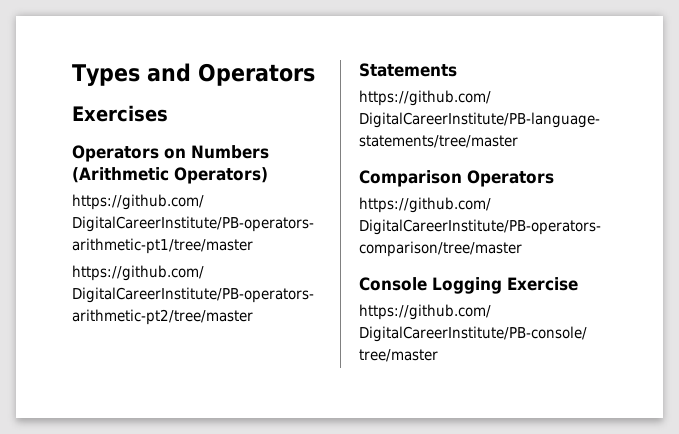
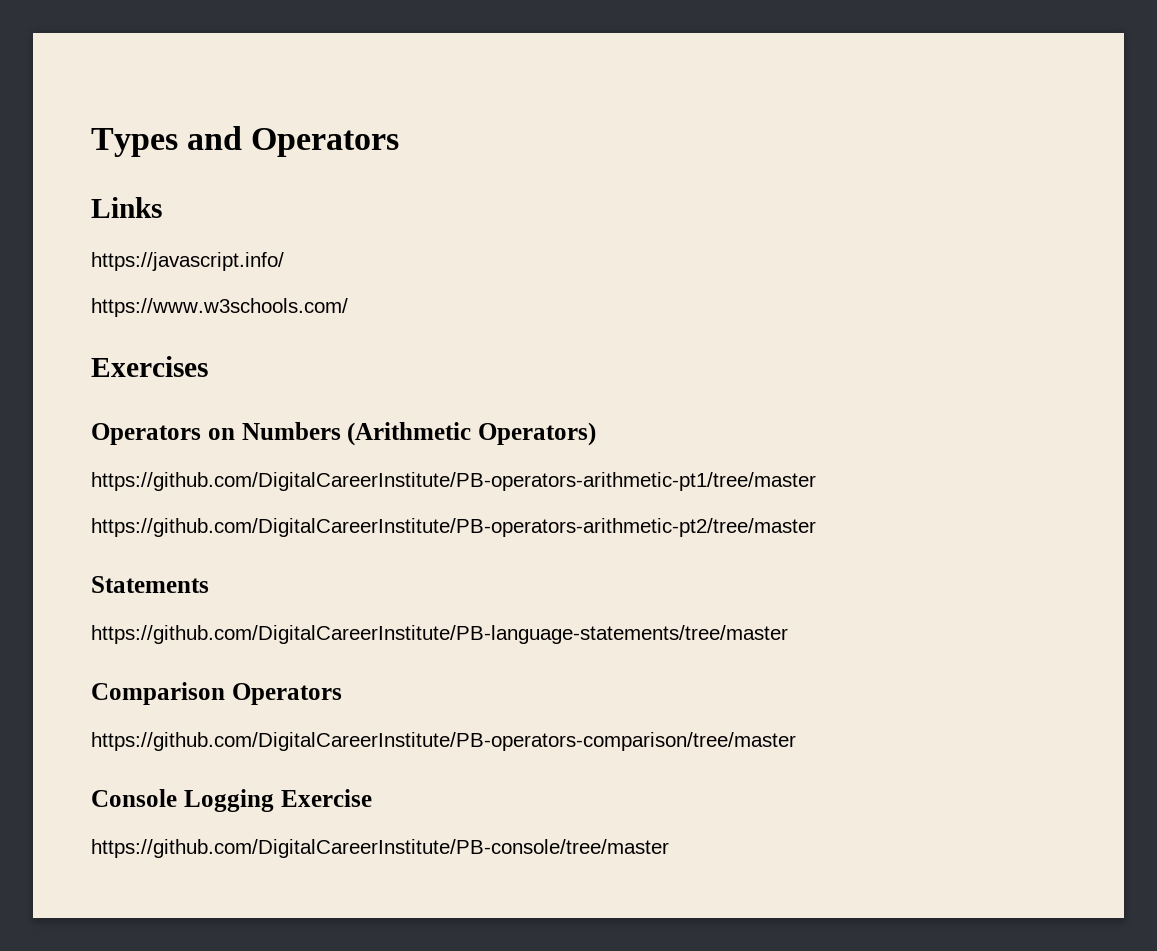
(315, 74) none -> [91,197,162,218] [91,252,284,271] [91,298,348,317] // Links // https://javascript.info/ // https://www.w3schools.com/

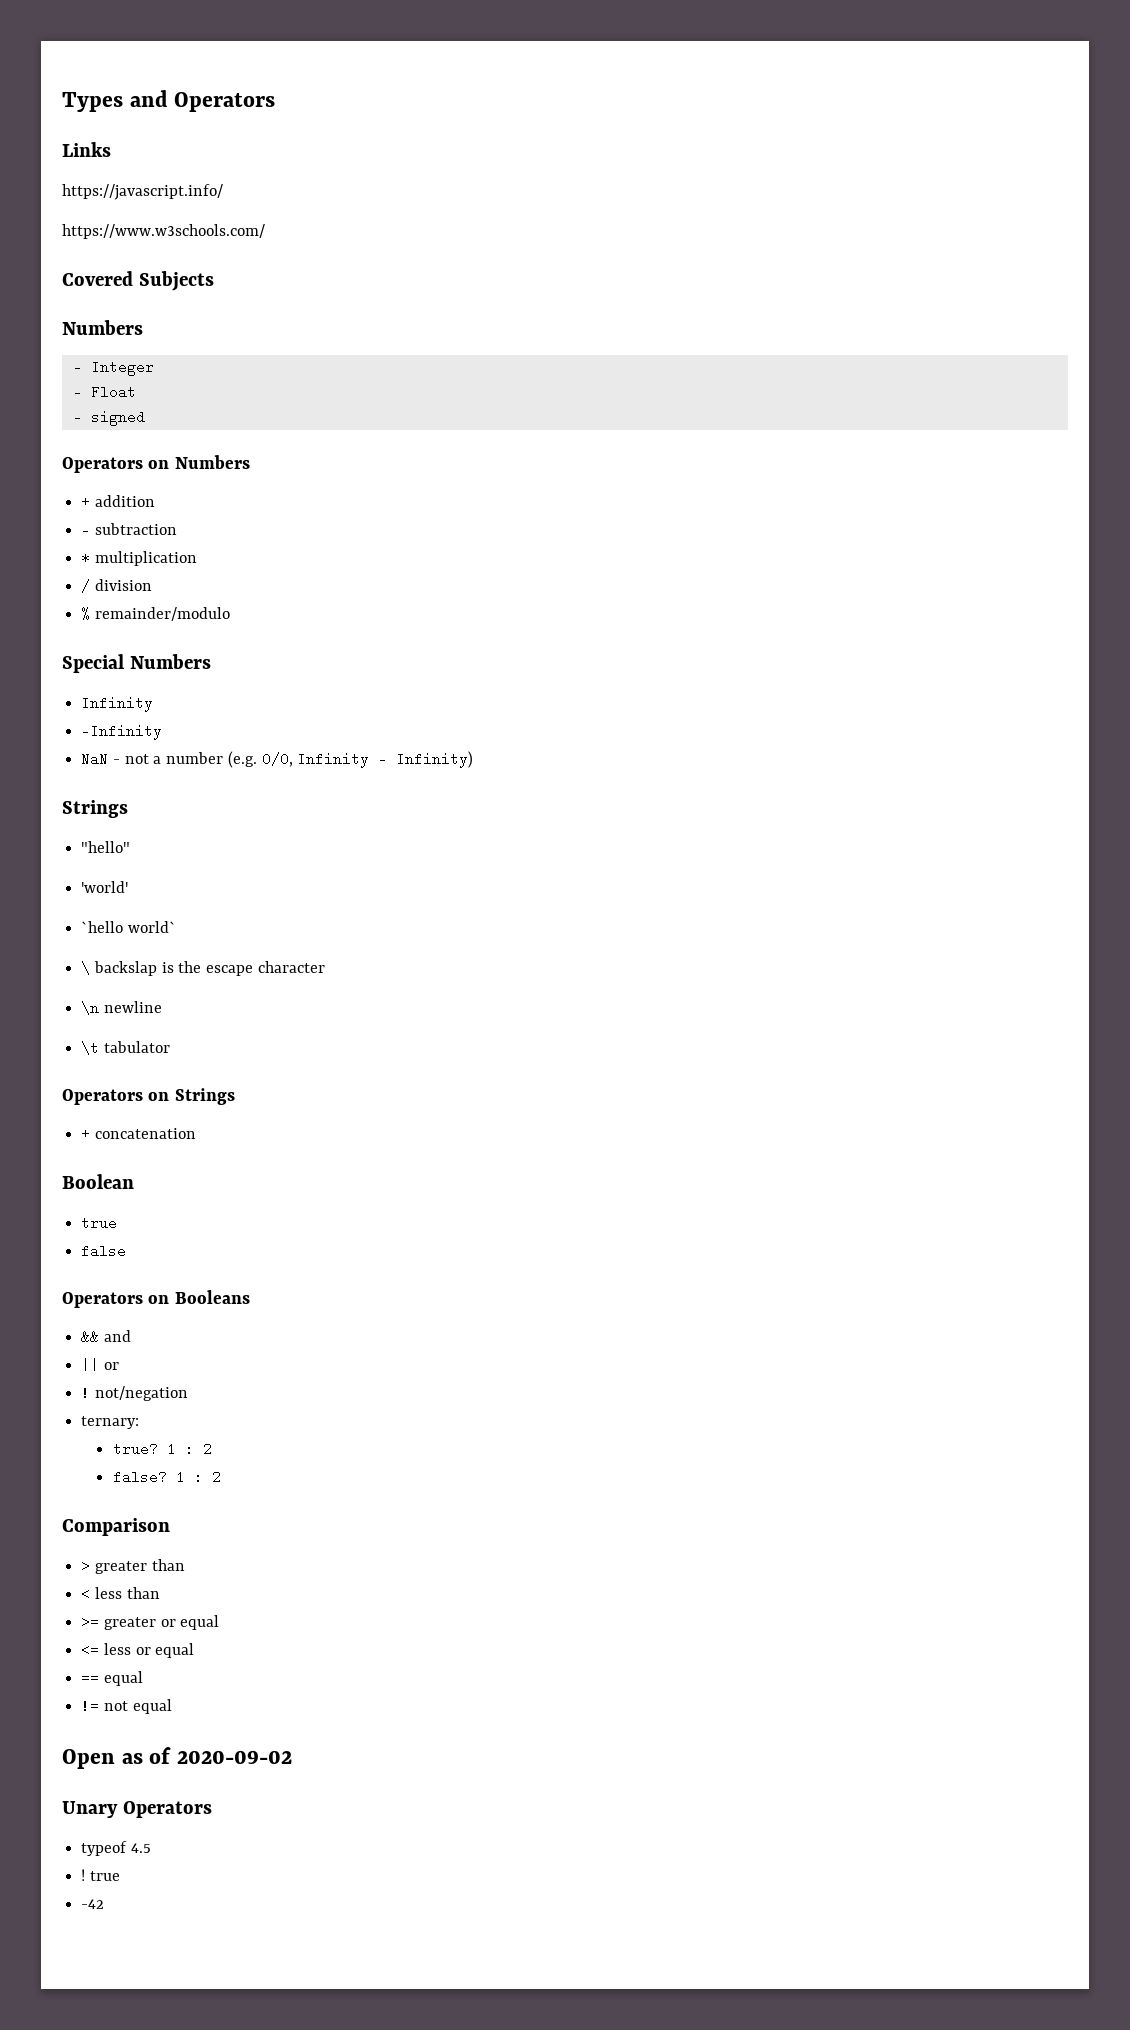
[91,356,208,377] [91,422,596,446] [91,472,816,491] [91,518,816,537] [91,576,209,593] [91,625,788,644] [91,682,342,705] [91,732,796,751] [91,789,372,812] [91,839,669,858] Exercises // Operators on Numbers (Arithmetic Operators) // https://github.com/DigitalCareerInstitute/PB-operators-arithmetic-pt1/tree/master // https://github.com/DigitalCareerInstitute/PB-operators-arithmetic-pt2/tree/master // Statements // https://github.com/DigitalCareerInstitute/PB-language-statements/tree/master // Comparison Operators // https://github.com/DigitalCareerInstitute/PB-operators-comparison/tree/master // Console Logging Exercise // https://github.com/DigitalCareerInstitute/PB-console/tree/master -> [62,271,214,291] [62,320,143,335] [72,360,154,376] [72,385,136,399] [72,410,145,426] [62,455,250,473] [81,495,155,509] [81,523,177,537] [81,551,197,566] [81,579,152,593] [81,607,230,621] [62,654,211,673] [81,696,154,712] [81,724,163,740] [81,751,474,768] [62,800,128,818] [81,841,131,853] [81,881,129,893] [81,921,176,933] [81,961,325,976] [81,1001,162,1015] [81,1041,170,1055] [62,1088,235,1105] [81,1127,196,1141] [62,1174,134,1189] [81,1216,118,1230] [81,1244,127,1258] [62,1290,250,1308] [81,1330,131,1344] [81,1358,119,1371] [81,1386,188,1401] [81,1416,140,1429] [112,1442,212,1456] [112,1470,221,1484] [62,1518,170,1536] [81,1559,185,1574] [81,1587,160,1601] [81,1615,220,1630] [81,1643,195,1658] [81,1671,143,1686] [81,1699,172,1714] [62,1747,292,1769] [62,1801,212,1818] [81,1841,151,1856] [81,1869,120,1881] [81,1899,105,1909] Covered Subjects // Numbers // - Integer // - Float // - signed // Operators on Numbers // + addition // - subtraction // * multiplication // / division // % remainder/modulo // Special Numbers // Infinity // -Infinity // NaN - not a number (e.g. 0/0, Infinity - Infinity) // Strings // "hello" // 'world' // `hello world` // \ backslap is the escape character // \n newline // \t tabulator // Operators on Strings // + concatenation // Boolean // true // false // Operators on Booleans // && and // || or // ! not/negation // ternary: // true? 1 : 2 // false? 1 : 2 // Comparison // > greater than // < less than // >= greater or equal // <= less or equal // == equal // != not equal // Open as of 2020-09-02 // Unary Operators // typeof 4.5 // ! true // -42

